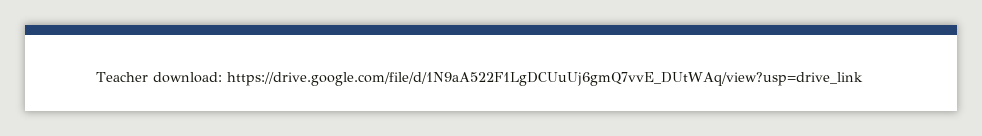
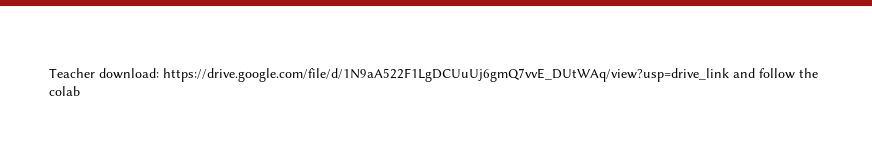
(863, 79) none -> [733,68,818,79] [49,86,80,96] and follow the colab

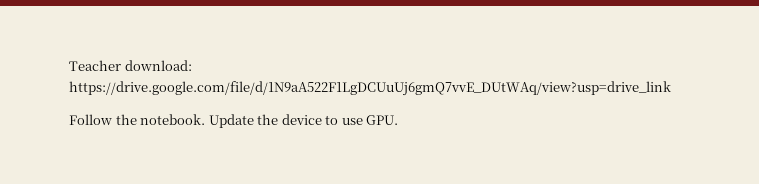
[733,68,818,79] [49,86,80,96] and follow the colab -> [69,114,399,128] // Follow the notebook. Update the device to use GPU.

